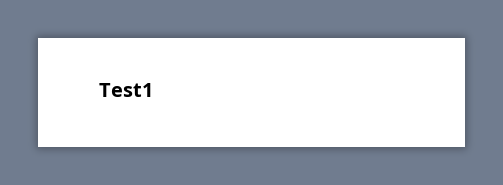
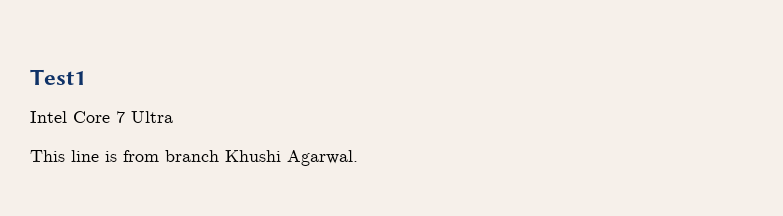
(153, 90) none -> [30,111,173,123] [30,150,358,166] // Intel Core 7 Ultra // This line is from branch Khushi Agarwal.

